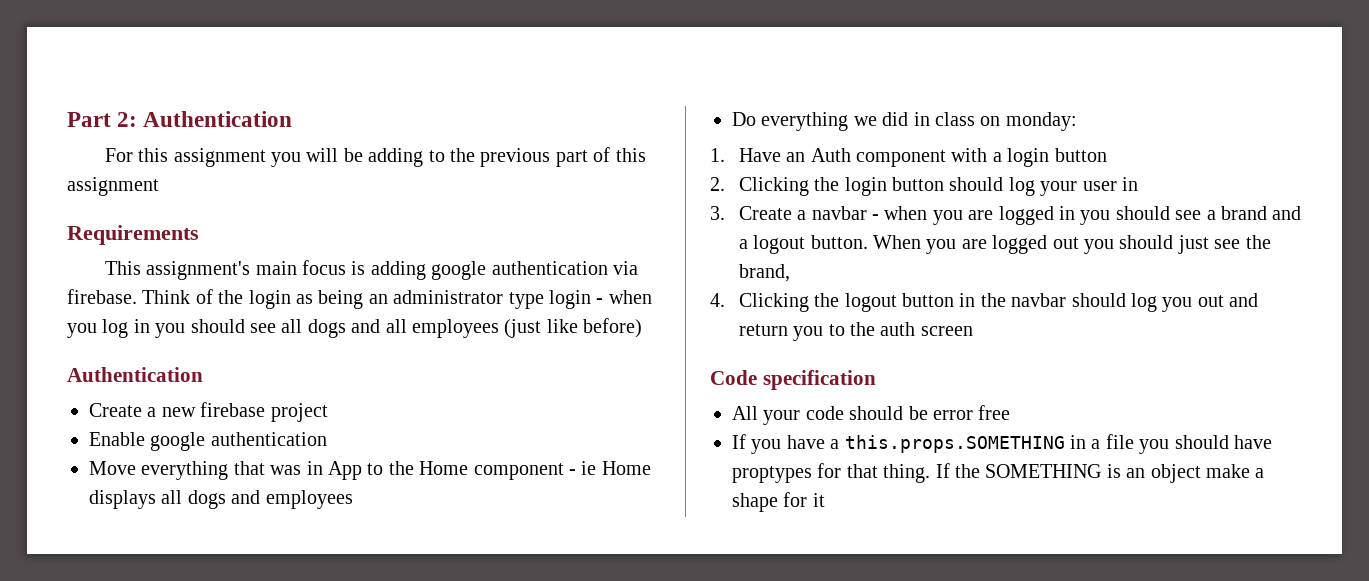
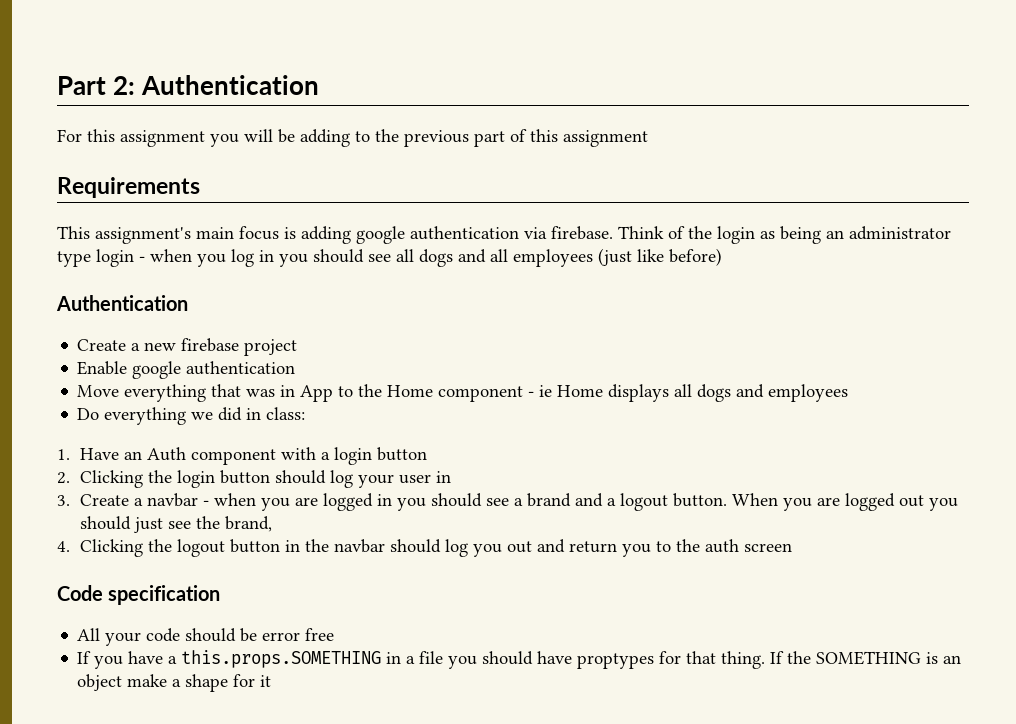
[935,112,1077,131] class on monday: -> [266,407,306,420] class:

